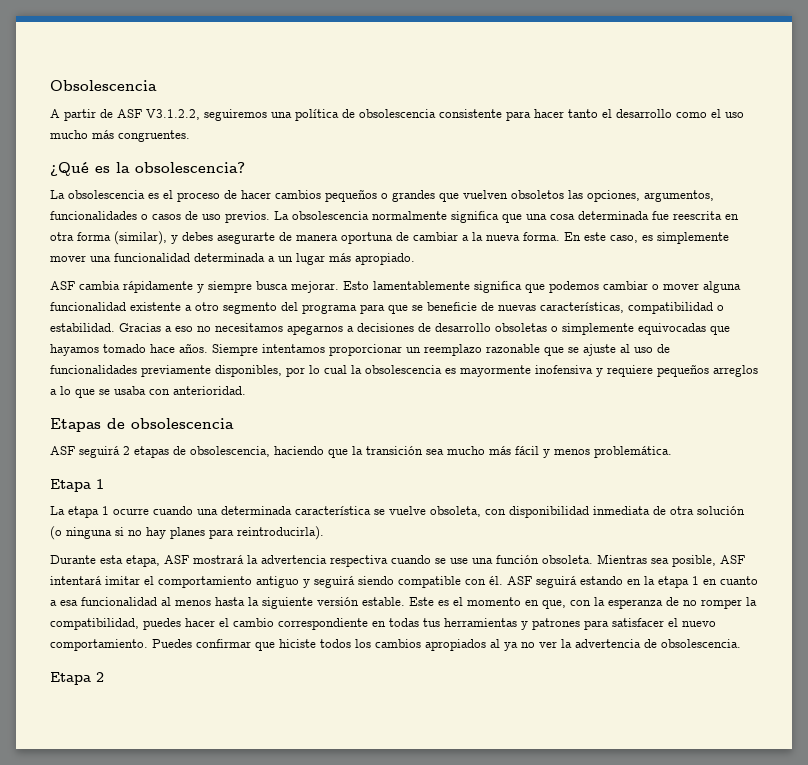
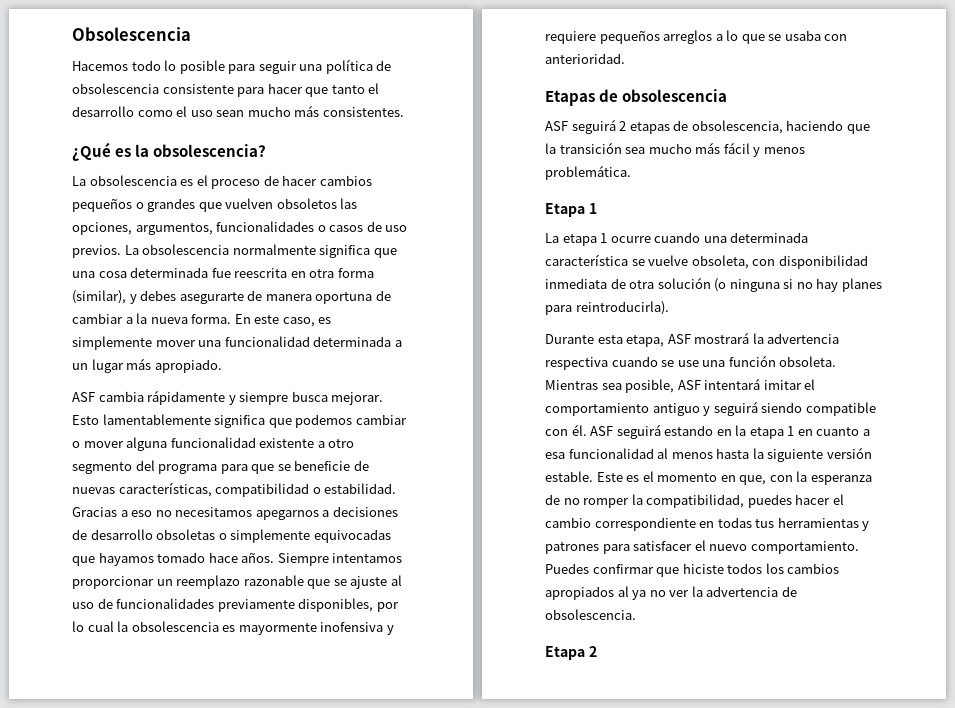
[50,109,267,121] A partir de ASF V3.1.2.2, seguiremos -> [72,60,297,74] Hacemos todo lo posible para seguir
(564, 113) none -> [305,87,329,97] que
[50,130,190,142] mucho más congruentes. -> [216,105,404,117] sean mucho más consistentes.

